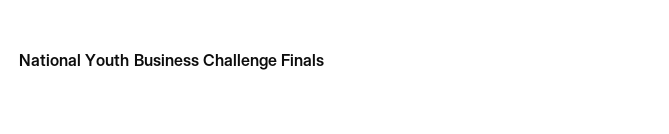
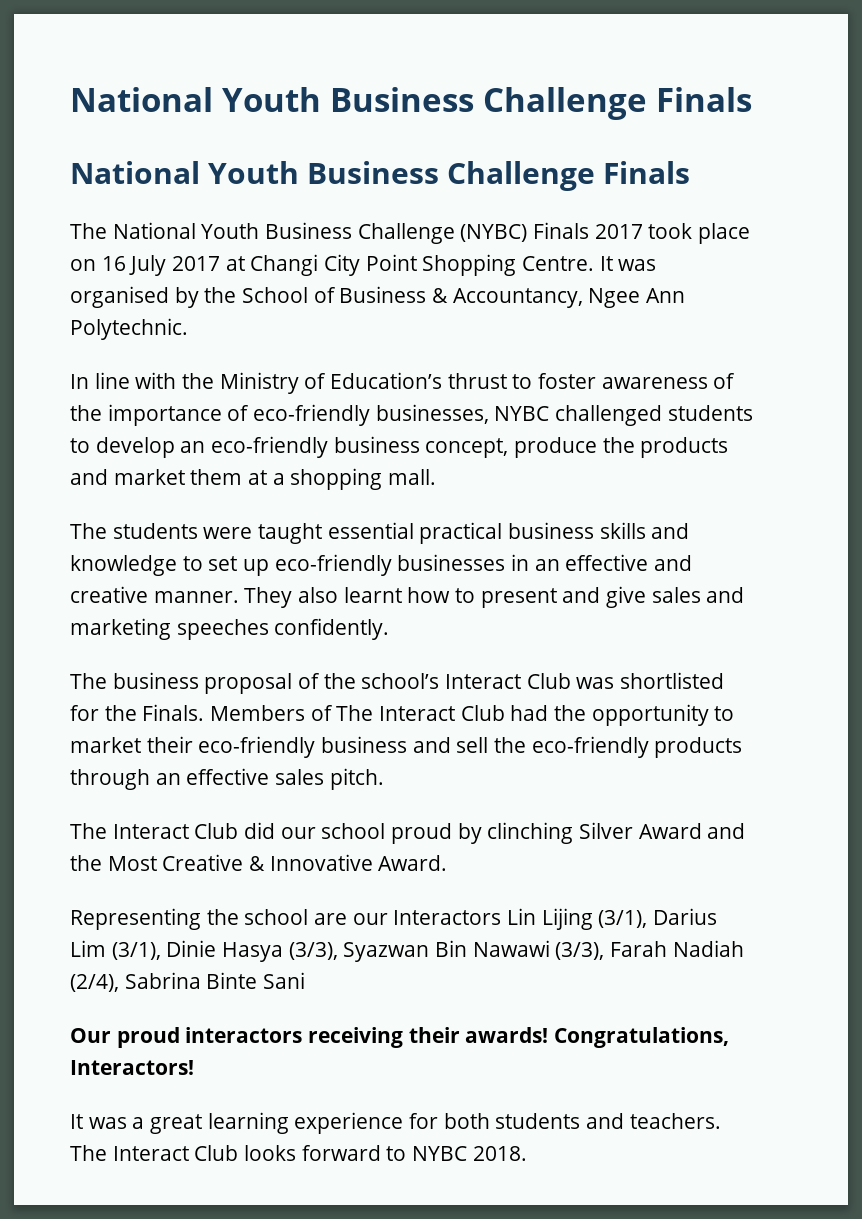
[19,54,325,70] National Youth Business Challenge Finals -> [70,87,752,120] [70,161,690,191] [70,222,751,244] [70,254,657,276] [70,286,686,308] [70,318,188,340] [70,372,736,394] [70,404,753,426] [70,436,729,458] [70,468,437,490] [70,522,690,544] [70,554,693,576] [70,586,745,608] [70,618,390,640] [70,672,725,694] [70,704,735,726] [70,736,743,758] [70,768,384,790] [70,822,746,844] [70,854,448,871] [70,908,718,930] [70,940,744,962] [70,972,306,992] [70,1027,730,1048] [70,1060,194,1075] [70,1112,721,1134] [70,1145,527,1161] National Youth Business Challenge Finals // National Youth Business Challenge Finals // The National Youth Business Challenge (NYBC) Finals 2017 took place on 16 July 2017 at Changi City Point Shopping Centre. It was organised by the School of Business & Accountancy, Ngee Ann Polytechnic. // In line with the Ministry of Education’s thrust to foster awareness of the importance of eco-friendly businesses, NYBC challenged students to develop an eco-friendly business concept, produce the products and market them at a shopping mall. // The students were taught essential practical business skills and knowledge to set up eco-friendly businesses in an effective and creative manner. They also learnt how to present and give sales and marketing speeches confidently. // The business proposal of the school’s Interact Club was shortlisted for the Finals. Members of The Interact Club had the opportunity to market their eco-friendly business and sell the eco-friendly products through an effective sales pitch. // The Interact Club did our school proud by clinching Silver Award and the Most Creative & Innovative Award. // Representing the school are our Interactors Lin Lijing (3/1), Darius Lim (3/1), Dinie Hasya (3/3), Syazwan Bin Nawawi (3/3), Farah Nadiah (2/4), Sabrina Binte Sani // Our proud interactors receiving their awards! Congratulations, Interactors! // It was a great learning experience for both students and teachers. The Interact Club looks forward to NYBC 2018.

